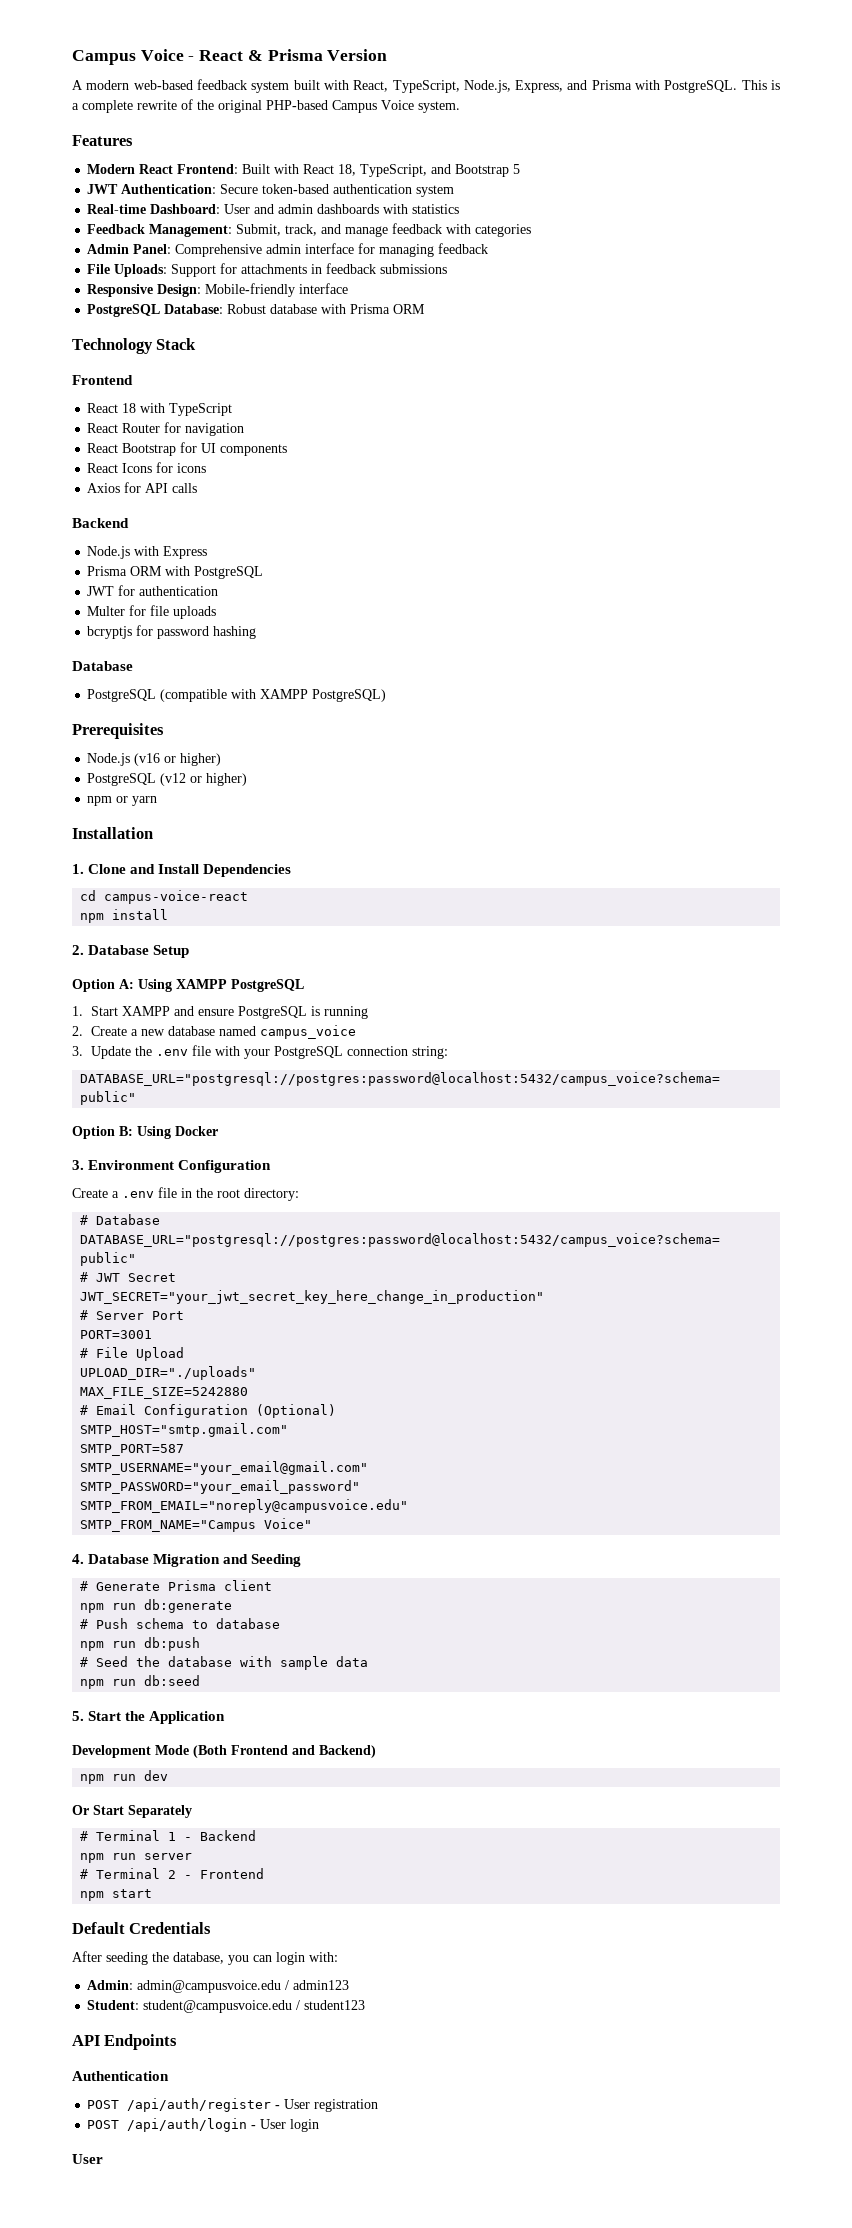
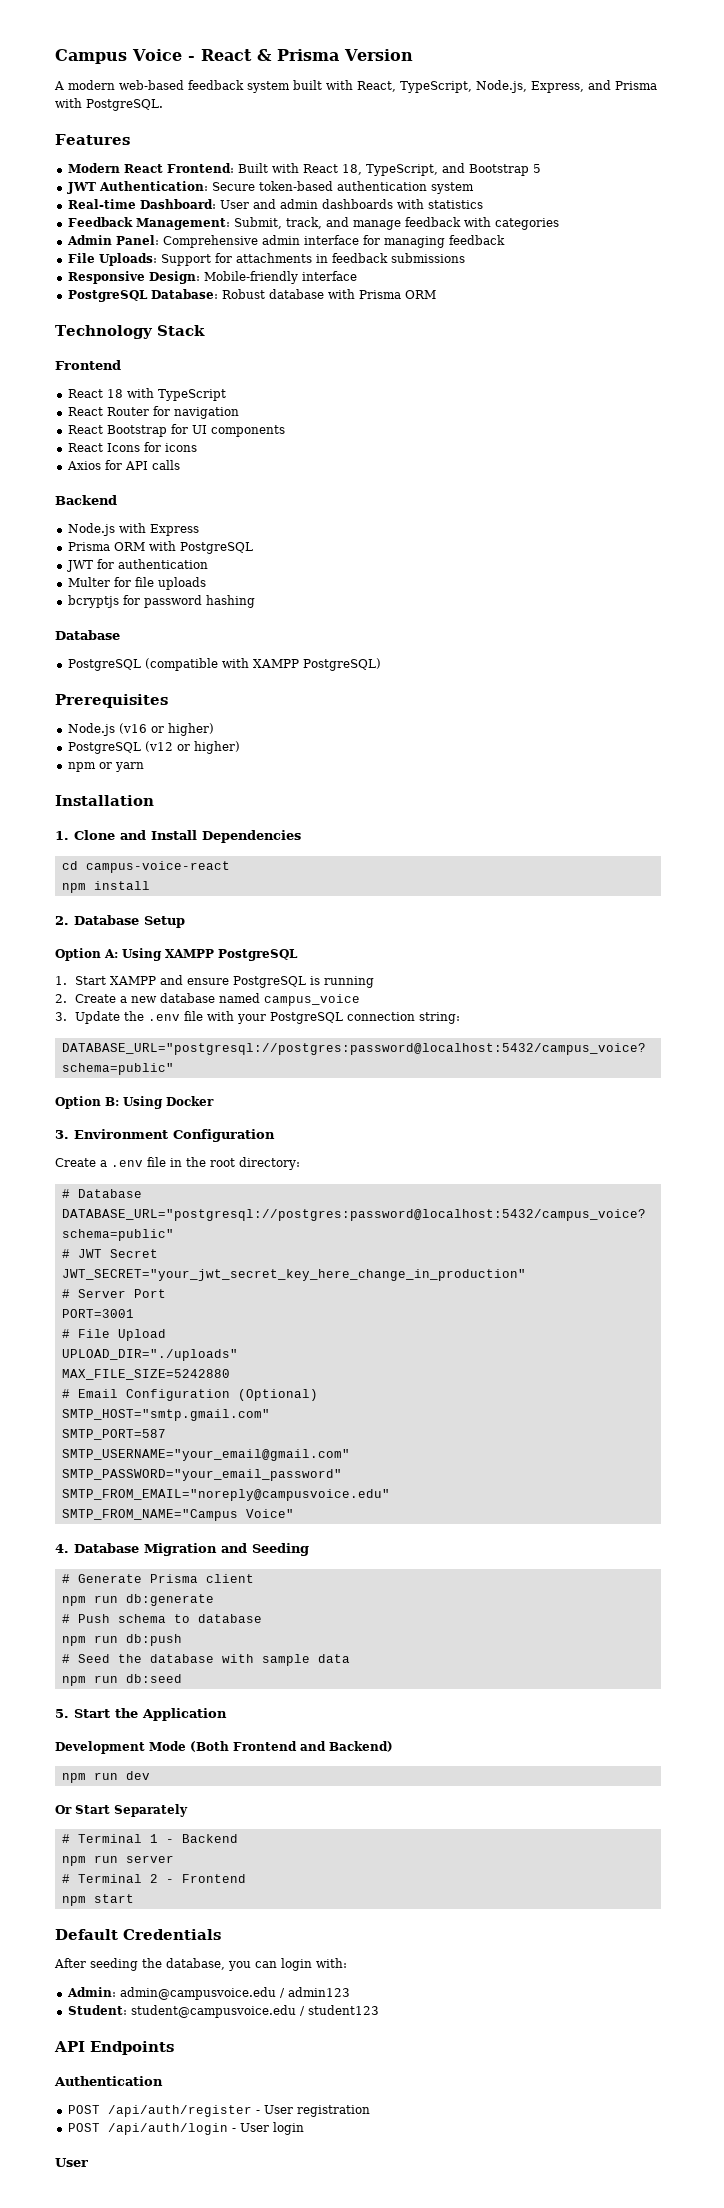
[741,80,780,90] [72,99,460,113] This is a complete rewrite of the original PHP-based Campus Voice system. -> (163, 105) none

